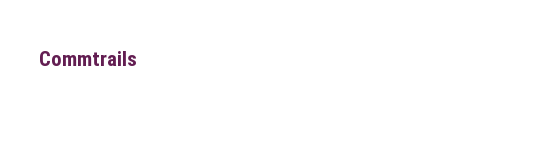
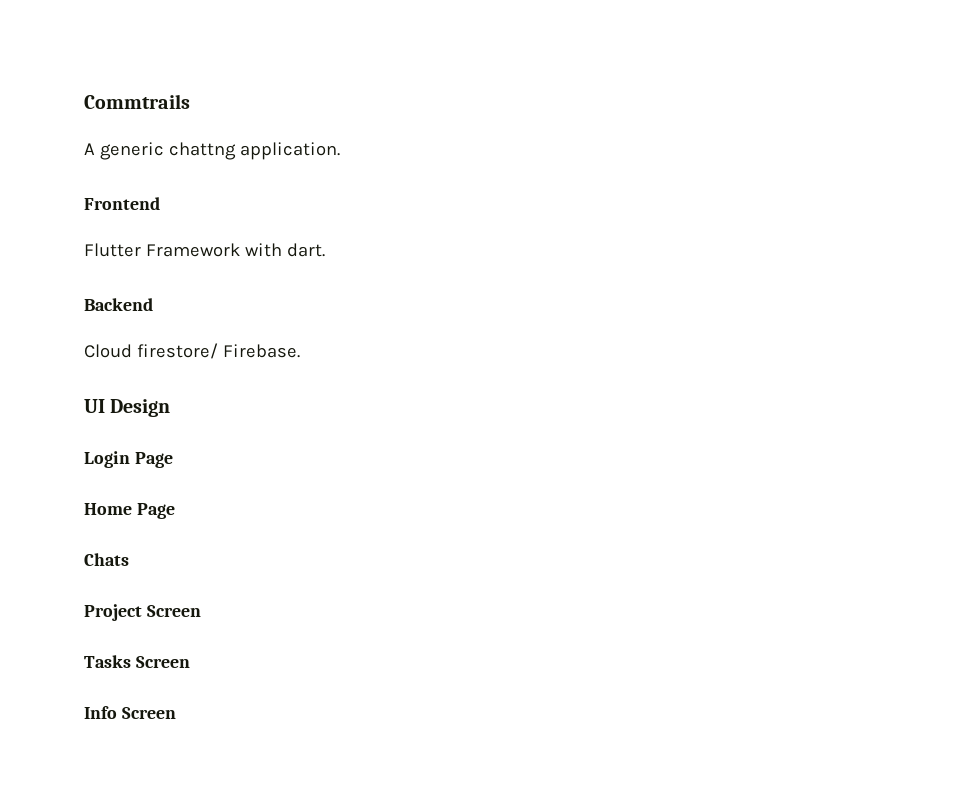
(137, 58) none -> [84,142,340,160] [84,197,160,210] [84,243,325,257] [84,298,153,311] [84,343,300,359] [84,399,171,417] [84,451,173,468] [84,503,175,519] [84,553,129,566] [84,604,201,621] [84,655,190,668] [84,706,176,719] // A generic chattng application. // Frontend // Flutter Framework with dart. // Backend // Cloud firestore/ Firebase. // UI Design // Login Page // Home Page // Chats // Project Screen // Tasks Screen // Info Screen

